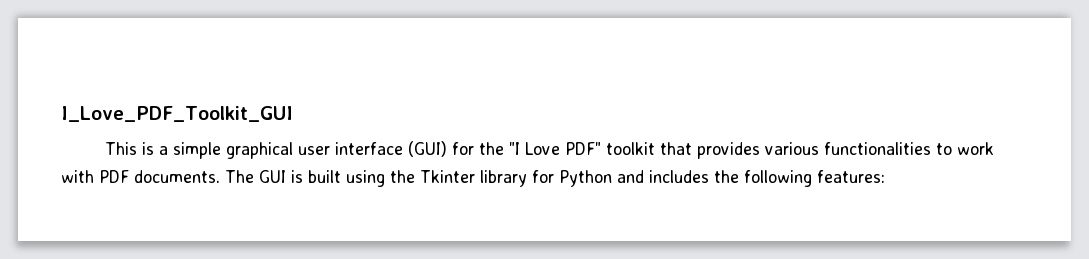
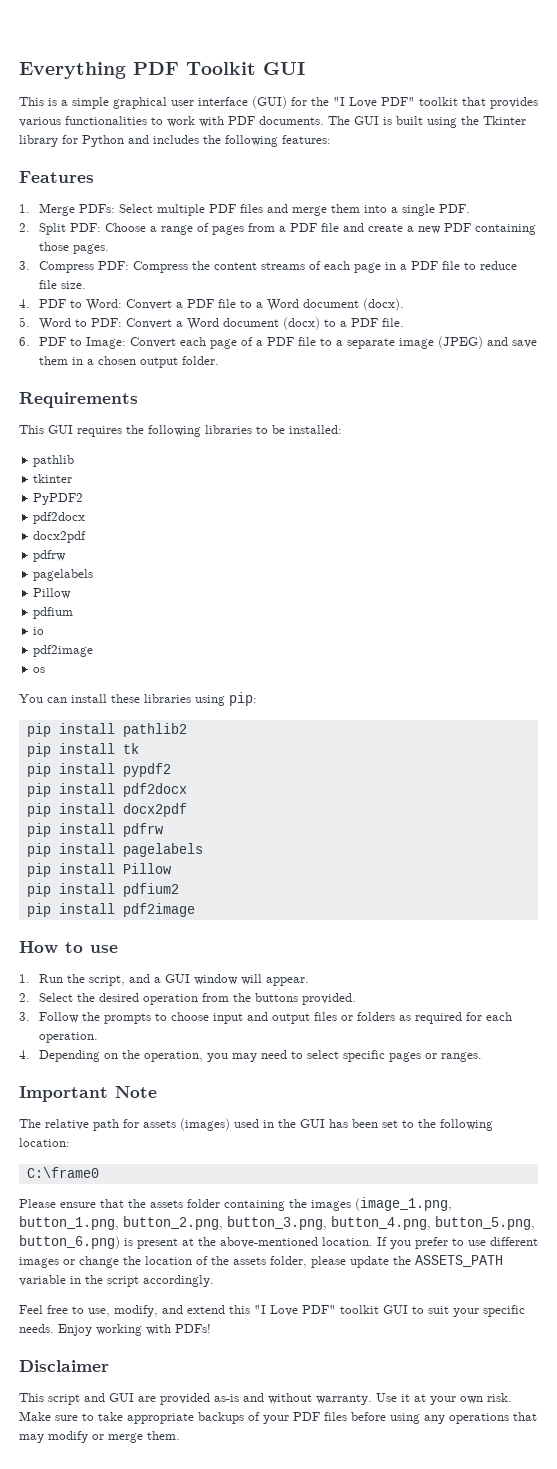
[61,106,293,122] I_Love_PDF_Toolkit_GUI -> [19,62,305,79] Everything PDF Toolkit GUI
(885, 176) none -> [19,171,94,183] [19,203,471,216] [19,223,537,235] [39,242,110,254] [19,261,518,273] [39,280,87,289] [19,298,405,311] [19,317,405,330] [19,336,538,349] [39,356,220,368] [19,392,138,408] [19,425,342,437] [33,455,75,467] [33,474,73,483] [33,493,84,505] [33,512,86,524] [33,531,87,543] [33,550,67,562] [33,569,94,581] [33,588,72,599] [33,607,74,619] [33,627,45,635] [33,645,94,657] [33,667,46,673] [19,692,257,706] [26,723,187,737] [26,743,139,757] [26,763,171,777] [26,783,187,797] [26,803,187,817] [26,823,163,837] [26,843,203,857] [26,863,171,877] [26,883,179,897] [26,903,195,917] [19,941,118,954] [19,974,310,986] [19,993,357,1005] [19,1012,513,1024] [39,1032,99,1043] [19,1050,483,1062] [19,1086,157,1102] [19,1118,493,1131] [19,1138,70,1147] [26,1167,99,1178] [19,1197,452,1211] [19,1216,535,1230] [19,1235,538,1249] [19,1255,503,1268] [19,1275,214,1287] [19,1305,525,1317] [19,1324,211,1336] [19,1360,109,1372] [19,1393,512,1405] [19,1411,537,1424] [19,1431,180,1443] // Features // 1. Merge PDFs: Select multiple PDF files and merge them into a single PDF. // 2. Split PDF: Choose a range of pages from a PDF file and create a new PDF containing those pages. // 3. Compress PDF: Compress the content streams of each page in a PDF file to reduce file size. // 4. PDF to Word: Convert a PDF file to a Word document (docx). // 5. Word to PDF: Convert a Word document (docx) to a PDF file. // 6. PDF to Image: Convert each page of a PDF file to a separate image (JPEG) and save them in a chosen output folder. // Requirements // This GUI requires the following libraries to be installed: // pathlib // tkinter // PyPDF2 // pdf2docx // docx2pdf // pdfrw // pagelabels // Pillow // pdfium // io // pdf2image // os // You can install these libraries using pip: // pip install pathlib2 // pip install tk // pip install pypdf2 // pip install pdf2docx // pip install docx2pdf // pip install pdfrw // pip install pagelabels // pip install Pillow // pip install pdfium2 // pip install pdf2image // How to use // 1. Run the script, and a GUI window will appear. // 2. Select the desired operation from the buttons provided. // 3. Follow the prompts to choose input and output files or folders as required for each operation. // 4. Depending on the operation, you may need to select specific pages or ranges. // Important Note // The relative path for assets (images) used in the GUI has been set to the following location: // C:\frame0 // Please ensure that the assets folder containing the images (image_1.png, button_1.png, button_2.png, button_3.png, button_4.png, button_5.png, button_6.png) is present at the above-mentioned location. If you prefer to use different images or change the location of the assets folder, please update the ASSETS_PATH variable in the script accordingly. // Feel free to use, modify, and extend this "I Love PDF" toolkit GUI to suit your specific needs. Enjoy working with PDFs! // Disclaimer // This script and GUI are provided as-is and without warranty. Use it at your own risk. Make sure to take appropriate backups of your PDF files before using any operations that may modify or merge them.

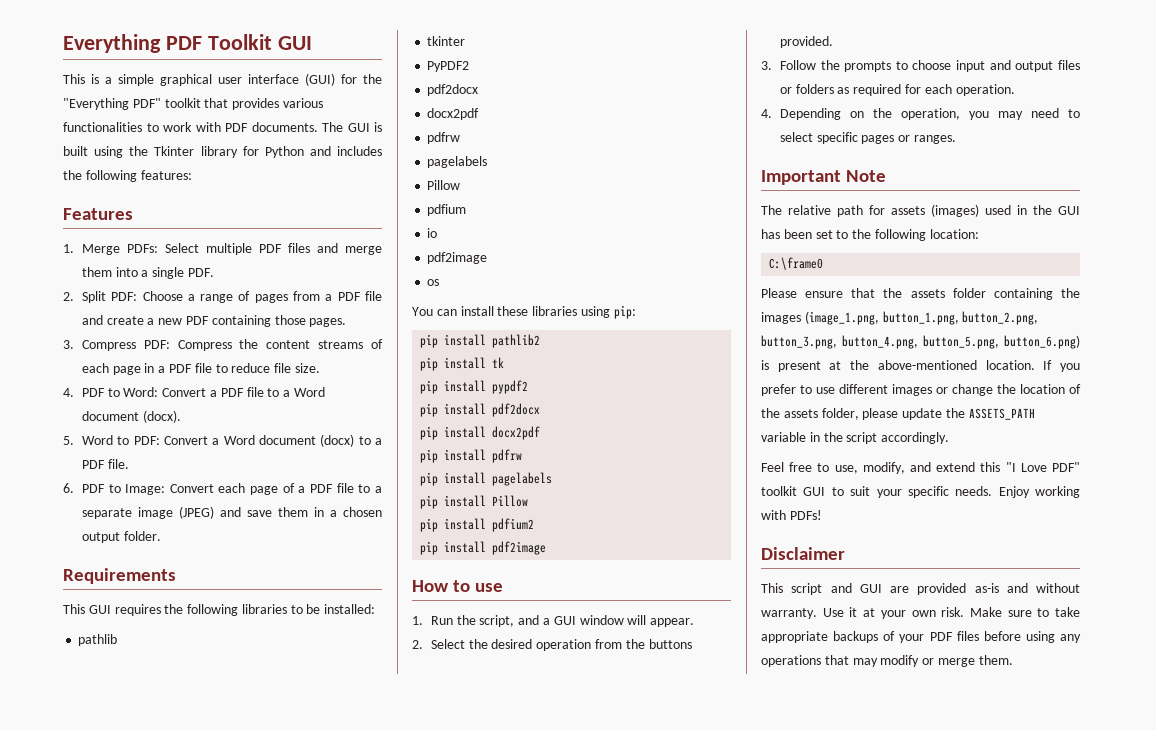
[333,97,377,108] "I Love -> [63,98,129,110] "Everything

